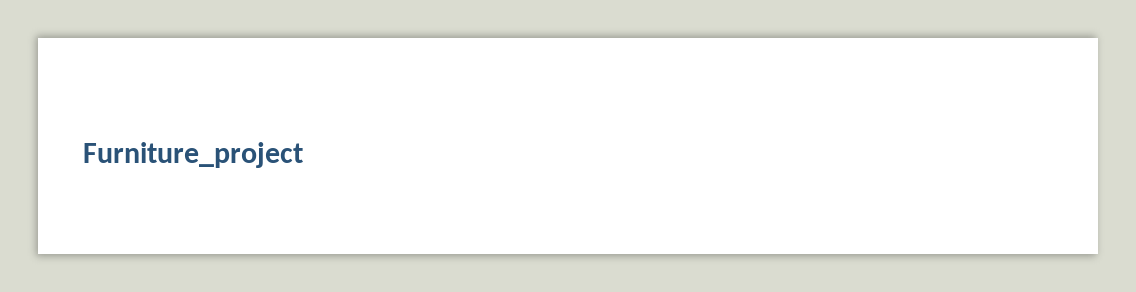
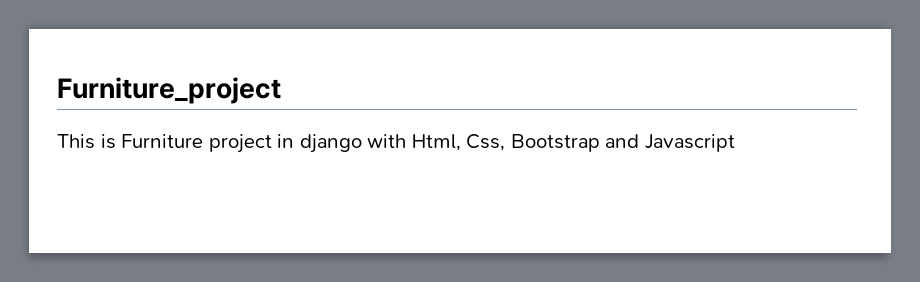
(303, 155) none -> [57,134,735,153] // This is Furniture project in django with Html, Css, Bootstrap and Javascript

